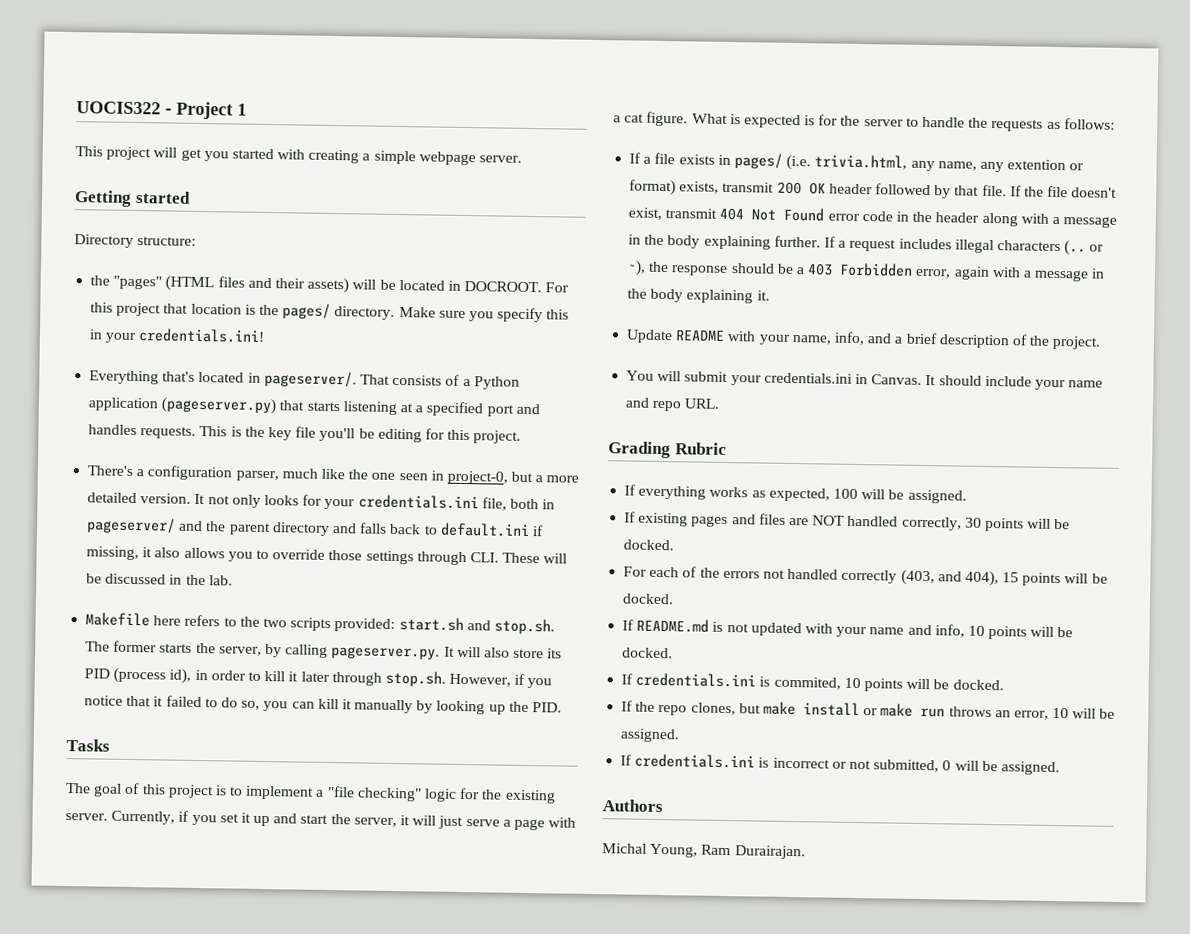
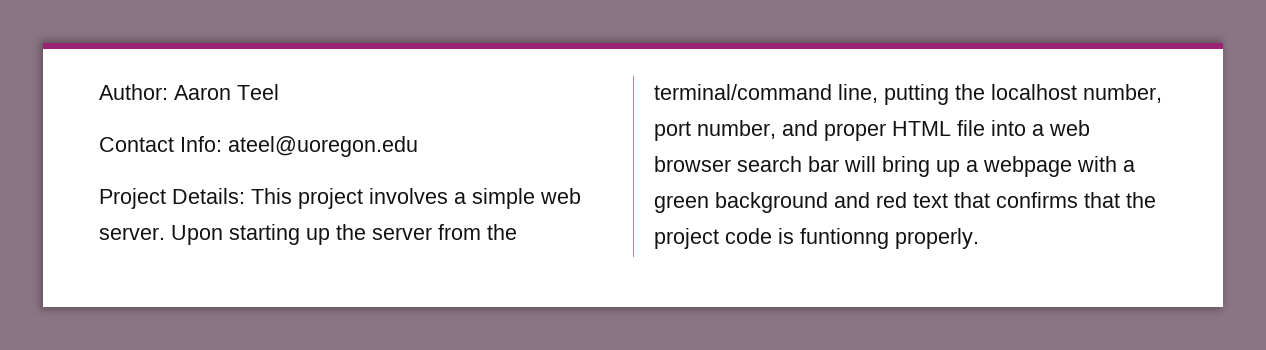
[76,101,247,120] [75,146,360,164] UOCIS322 - Project 1 // This project will get you started with creating -> [99,84,279,100] [99,136,418,157] [99,188,448,209] Author: Aaron Teel // Contact Info: ateel@uoregon.edu // Project Details: This project involves
[418,151,523,166] [74,190,191,207] [74,234,197,248] [90,275,570,294] [90,302,570,323] [89,328,266,344] [89,370,520,390] [88,397,540,417] [88,424,522,444] [87,465,580,485] [87,492,556,511] [86,517,544,538] [86,546,568,566] [86,573,233,586] [85,612,555,635] [85,640,563,660] [84,667,553,689] [84,695,563,715] [66,739,110,752] [65,782,556,804] [65,810,577,831] [613,111,1115,132] [629,152,1085,173] [629,179,1118,199] [628,207,1118,228] [628,234,1105,256] [627,260,1106,282] [627,288,770,304] [626,329,1102,350] [626,370,1104,391] [625,397,721,412] [608,441,727,459] [624,484,967,504] [624,511,1071,532] [623,539,675,551] [623,566,1108,587] [622,593,675,605] [622,618,1074,640] [622,647,674,659] [621,672,1004,692] [621,700,1116,720] [620,728,681,743] [620,753,1060,776] [602,799,663,813] [602,843,806,860] webpage server. // Getting started // Directory structure: // the "pages" (HTML files and their assets) will be located in DOCROOT. For this project that location is the pages/ directory. Make sure you specify this in your credentials.ini! // Everything that's located in pageserver/. That consists of a Python application (pageserver.py) that starts listening at a specified port and handles requests. This is the key file you'll be editing for this project. // There's a configuration parser, much like the one seen in project-0, but a more detailed version. It not only looks for your credentials.ini file, both in pageserver/ and the parent directory and falls back to default.ini if missing, it also allows you to override those settings through CLI. These will be discussed in the lab. // Makefile here refers to the two scripts provided: start.sh and stop.sh. The former starts the server, by calling pageserver.py. It will also store its PID (process id), in order to kill it later through stop.sh. However, if you notice that it failed to do so, you can kill it manually by looking up the PID. // Tasks // The goal of this project is to implement a "file checking" logic for the existing server. Currently, if you set it up and start the server, it will just serve a page with a cat figure. What is expected is for the server to handle the requests as follows: // If a file exists in pages/ (i.e. trivia.html, any name, any extention or format) exists, transmit 200 OK header followed by that file. If the file doesn't exist, transmit 404 Not Found error code in the header along with a message in the body explaining further. If a request includes illegal characters (.. or ~), the response should be a 403 Forbidden error, again with a message in the body explaining it. // Update README with your name, info, and a brief description of the project. // You will submit your credentials.ini in Canvas. It should include your name and repo URL. // Grading Rubric // If everything works as expected, 100 will be assigned. // If existing pages and files are NOT handled correctly, 30 points will be docked. // For each of the errors not handled correctly (403, and 404), 15 points will be docked. // If README.md is not updated with your name and info, 10 points will be docked. // If credentials.ini is commited, 10 points will be docked. // If the repo clones, but make install or make run throws an error, 10 will be assigned. // If credentials.ini is incorrect or not submitted, 0 will be assigned. // Authors // Michal Young, Ram Durairajan. -> [540,188,581,204] [99,224,517,245] [654,84,1162,105] [654,120,1090,141] [654,156,1135,177] [654,192,1156,213] [654,228,979,249] web server. Upon starting up the server from the terminal/command line, putting the localhost number, port number, and proper HTML file into a web browser search bar will bring up a webpage with a green background and red text that confirms that the project code is funtionng properly.

